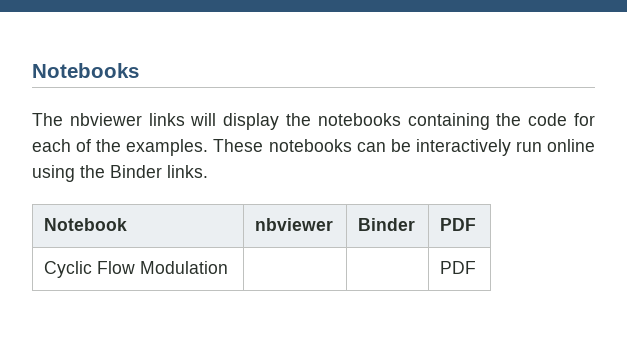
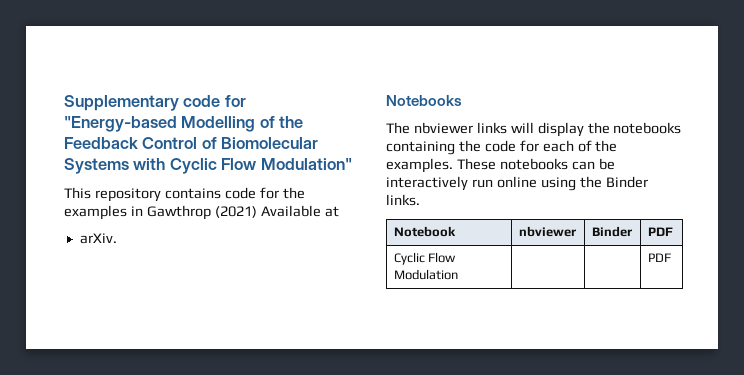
(32, 70) none -> [64,95,246,111] [64,116,304,132] [64,137,319,149] [64,158,352,174] [64,187,305,202] [64,205,339,220] [79,233,117,244] Supplementary code for "Energy-based Modelling of the Feedback Control of Biomolecular Systems with Cyclic Flow Modulation" // This repository contains code for the examples in Gawthrop (2021) Available at // arXiv. //

